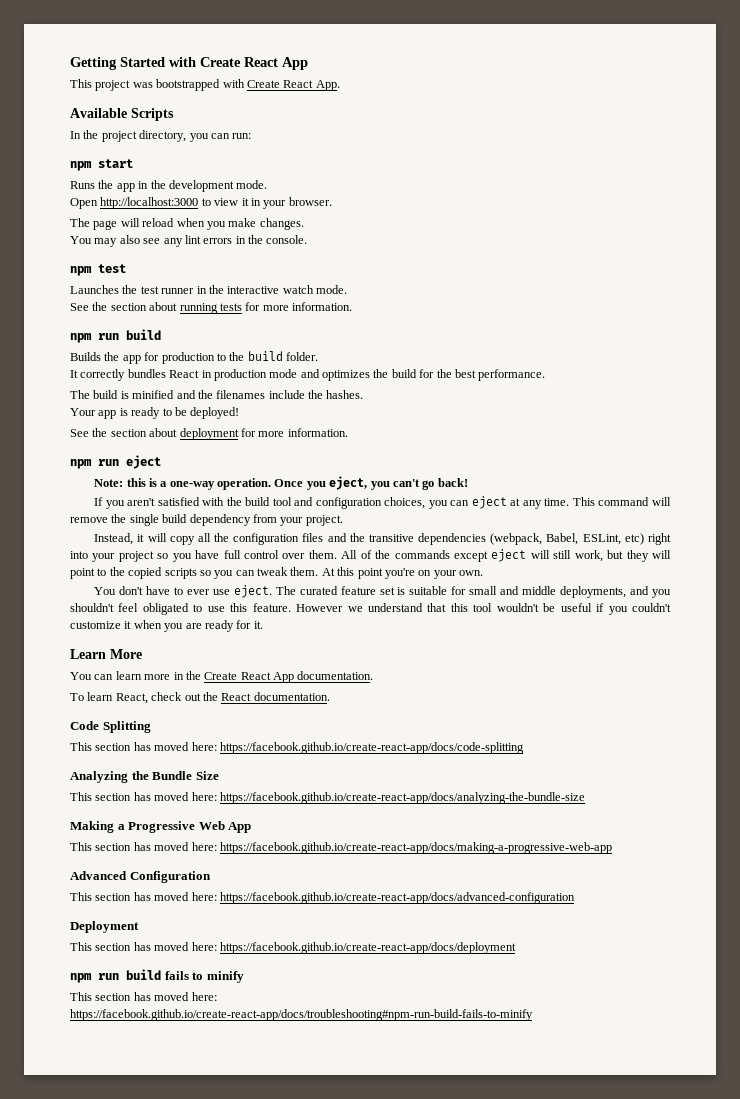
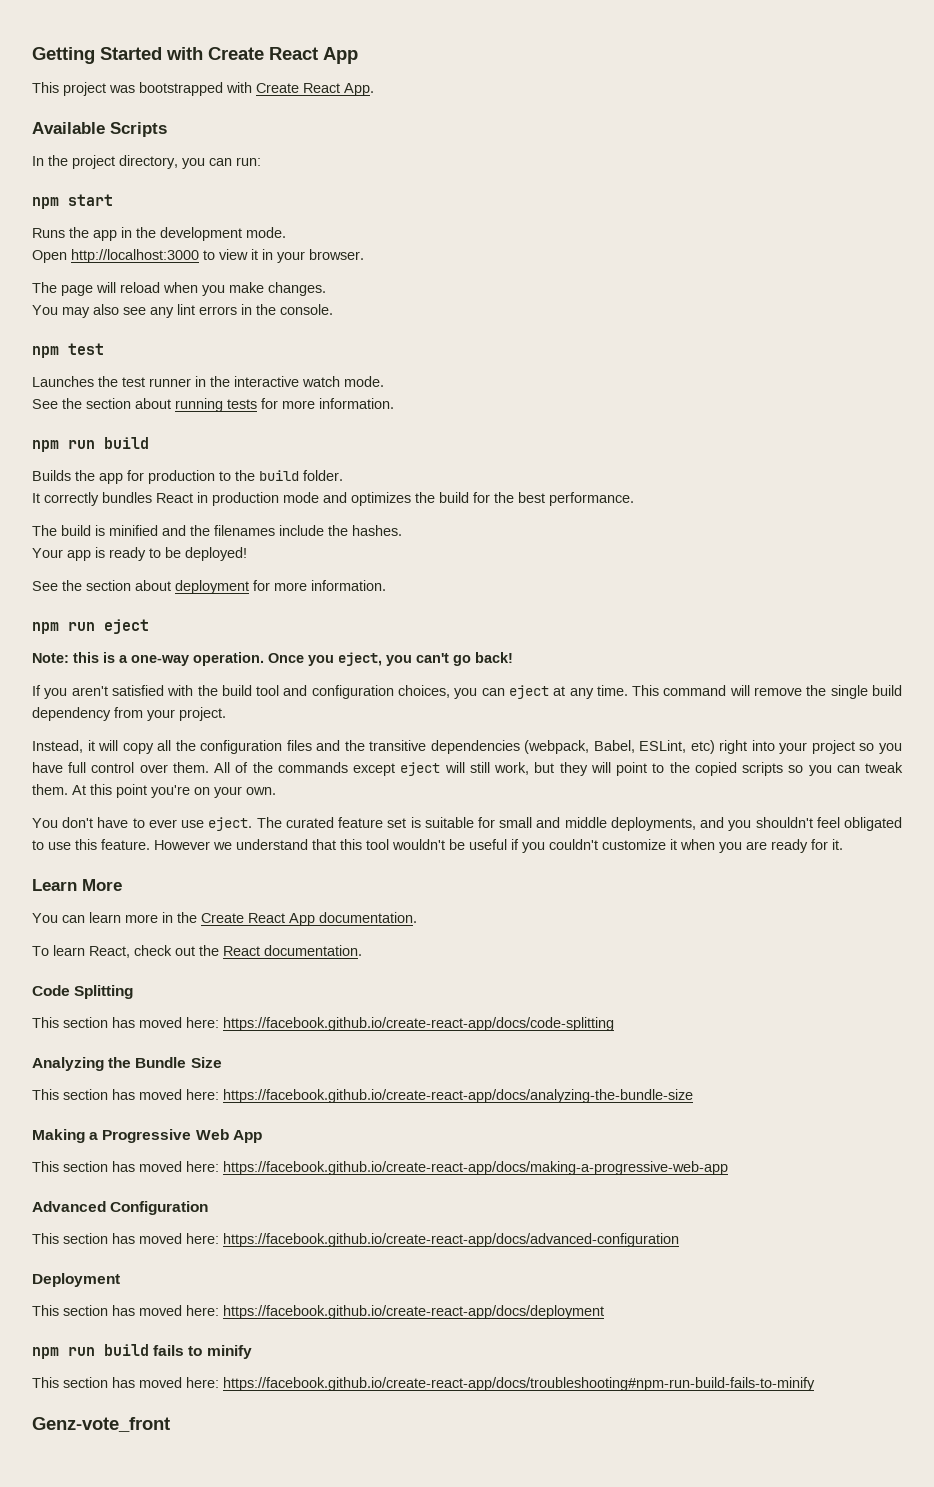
(533, 1015) none -> [32,1417,170,1432] // Genz-vote_front

